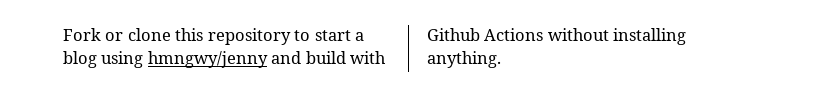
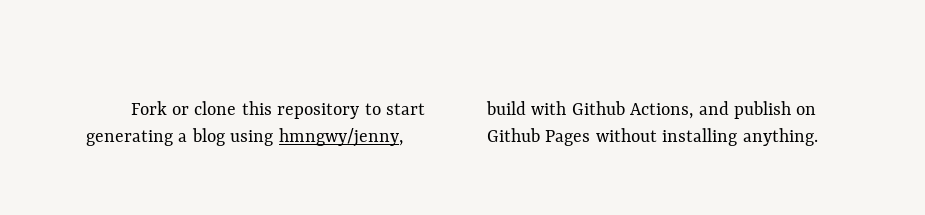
(351, 35) none -> [86,130,173,146] generating
[147,51,302,68] hmngwy/jenny and -> [278,128,403,147] hmngwy/jenny,
[484,28,544,41] Actions -> [630,101,817,119] [487,128,591,146] Actions, and publish on Github Pages

